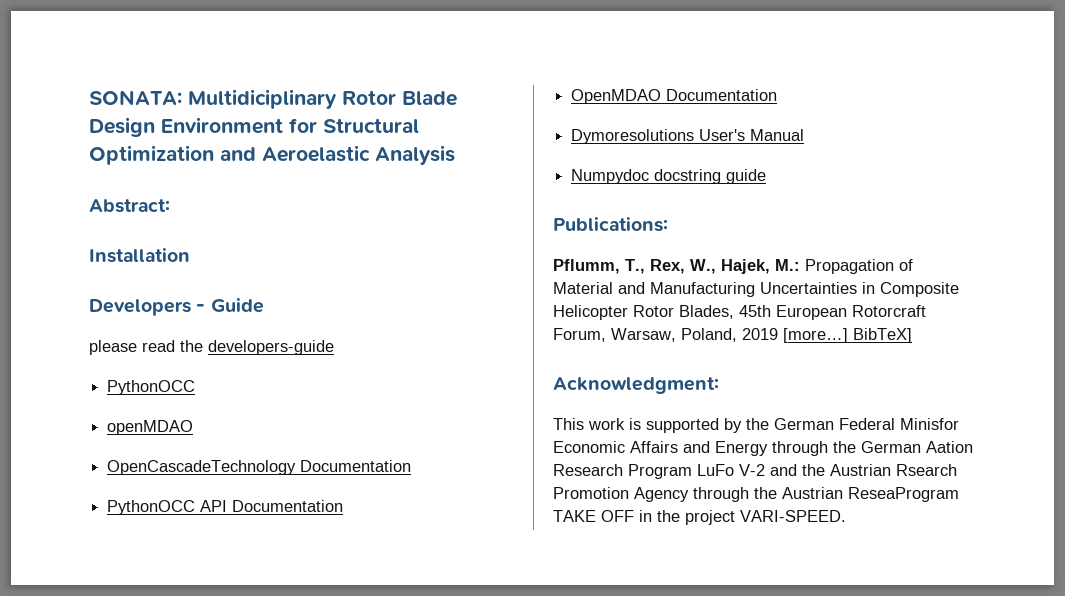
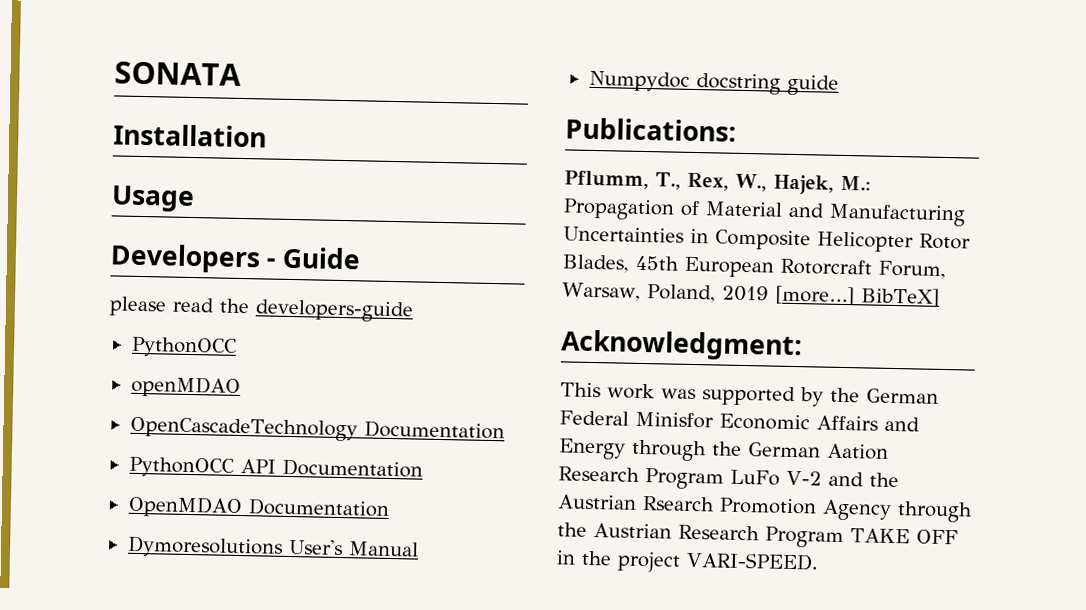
[89,89,457,109] [89,117,419,137] [89,145,455,165] [89,199,170,213] SONATA: Multidiciplinary Rotor Blade Design Environment for Structural Optimization and Aeroelastic Analysis // Abstract: -> [114,61,242,86] SONATA
(190, 255) none -> [111,185,195,213] // Usage
[629,418,641,430] is -> [661,388,696,400] was
[848,487,959,502] ReseaProgram -> [678,524,844,549] Research Program

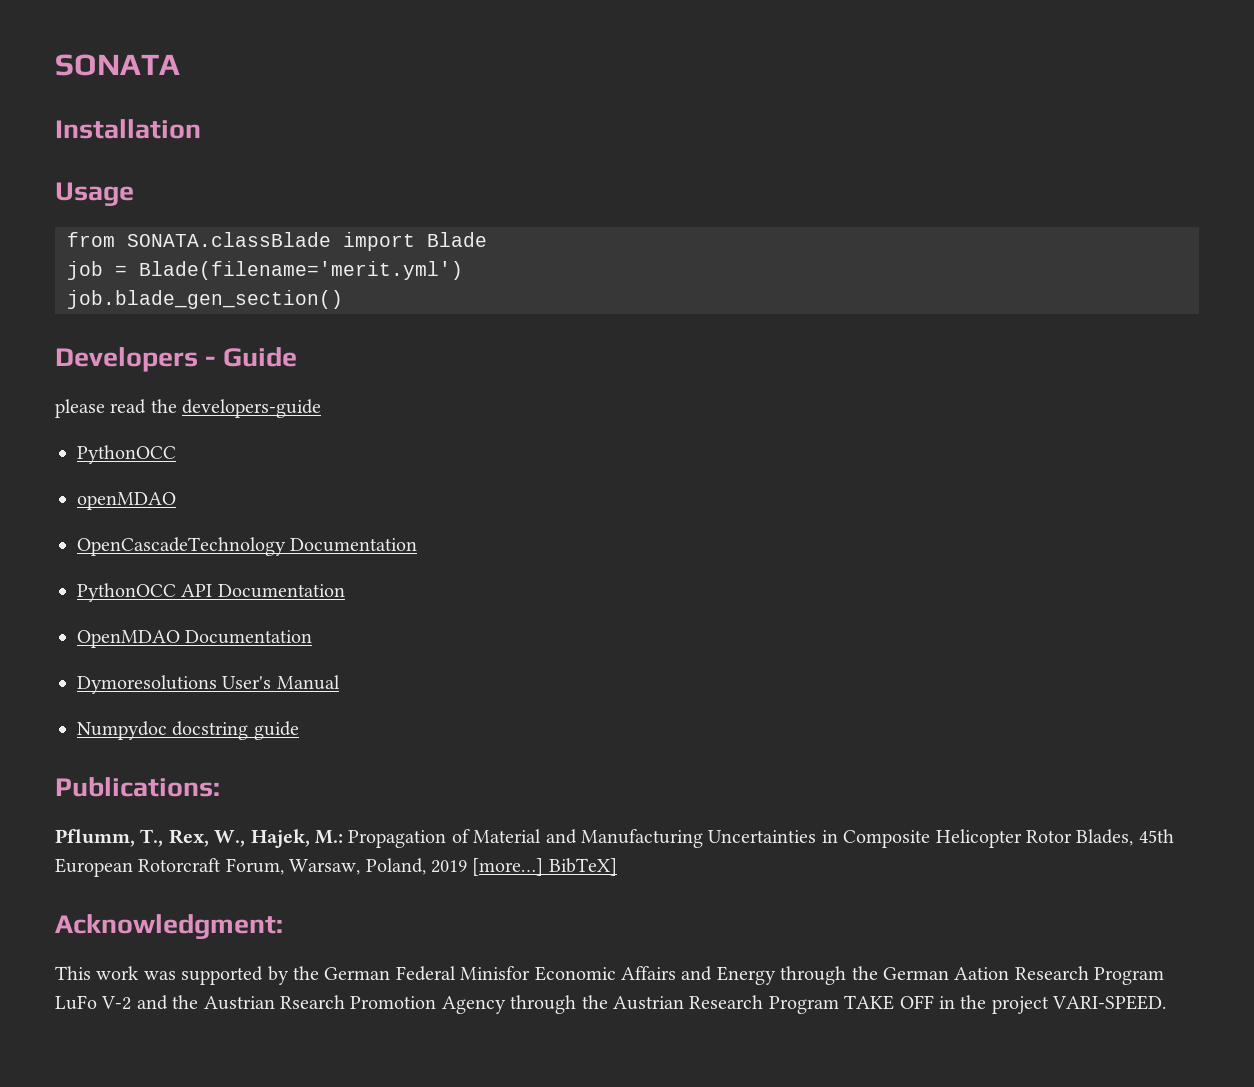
(195, 199) none -> [67,232,487,251] [67,261,463,280] [67,290,343,309] // from SONATA.classBlade import Blade // job = Blade(filename='merit.yml') // job.blade_gen_section()

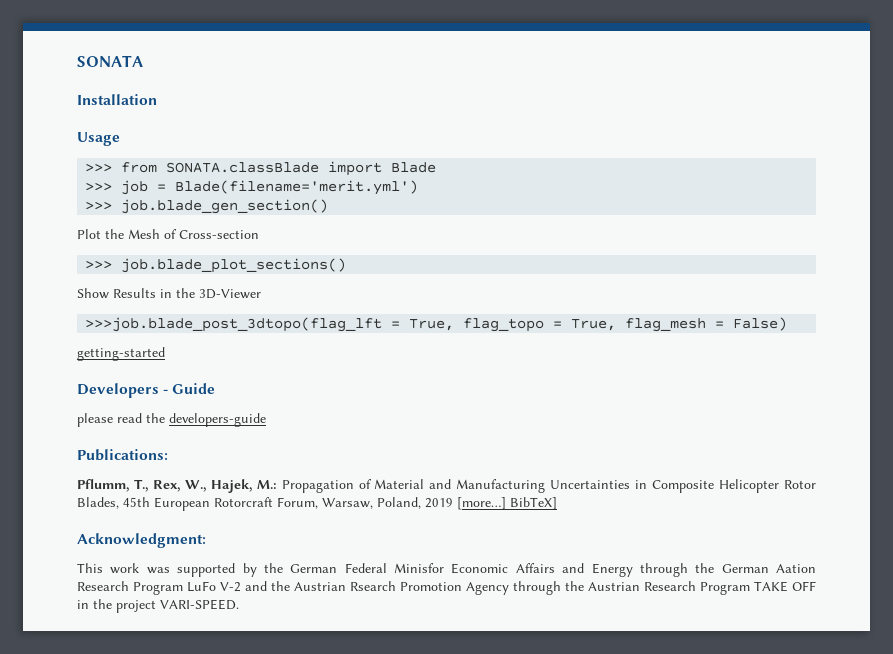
(134, 194) none -> [85,164,113,172] >>>
(487, 239) none -> [85,183,113,191] >>>
(463, 270) none -> [85,202,113,210] >>>
(343, 299) none -> [77,229,259,239] [85,258,347,273] [77,288,261,299] [85,317,788,332] [77,347,165,361] // Plot the Mesh of Cross-section // >>> job.blade_plot_sections() // Show Results in the 3D-Viewer // >>>job.blade_post_3dtopo(flag_lft = True, flag_topo = True, flag_mesh = False) // getting-started
[77,445,176,464] [77,492,176,510] [77,537,418,556] [77,583,345,602] [77,630,313,648] [77,675,340,694] [77,721,299,740] // PythonOCC // openMDAO // OpenCascadeTechnology Documentation // PythonOCC API Documentation // OpenMDAO Documentation // Dymoresolutions User's Manual // Numpydoc docstring guide -> (266, 420) none

